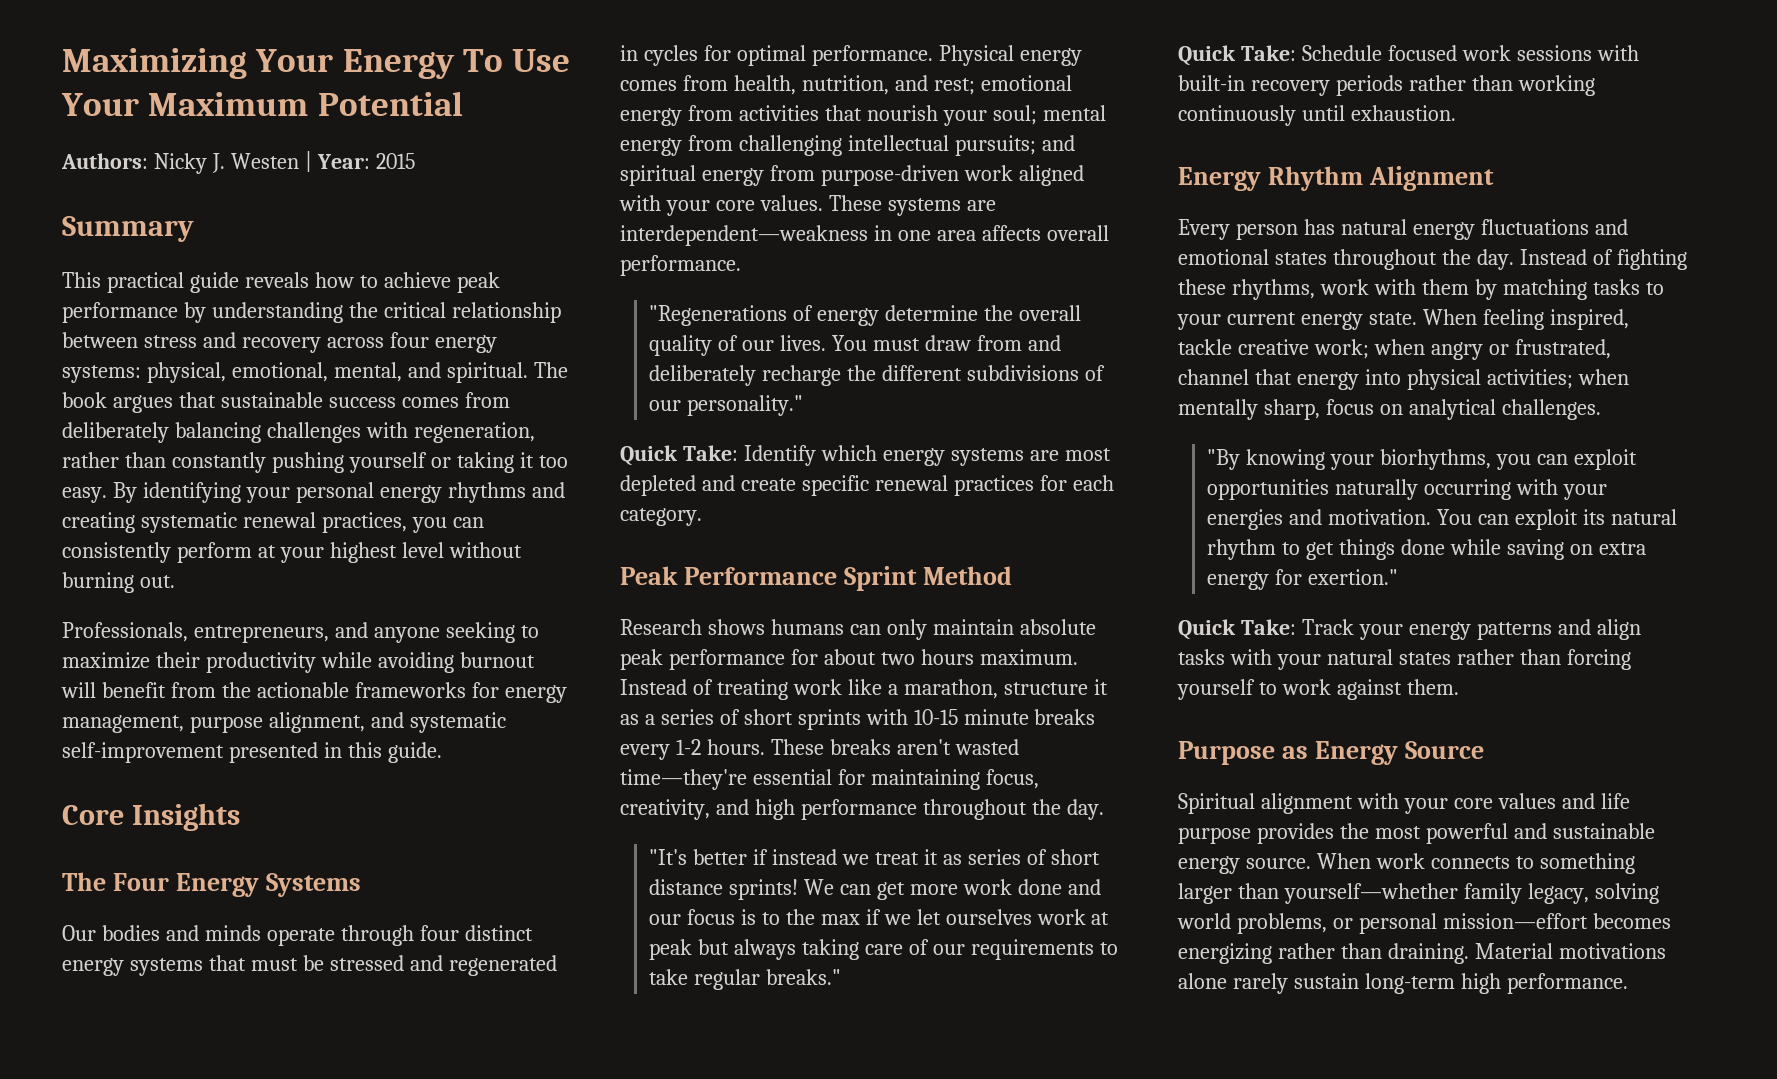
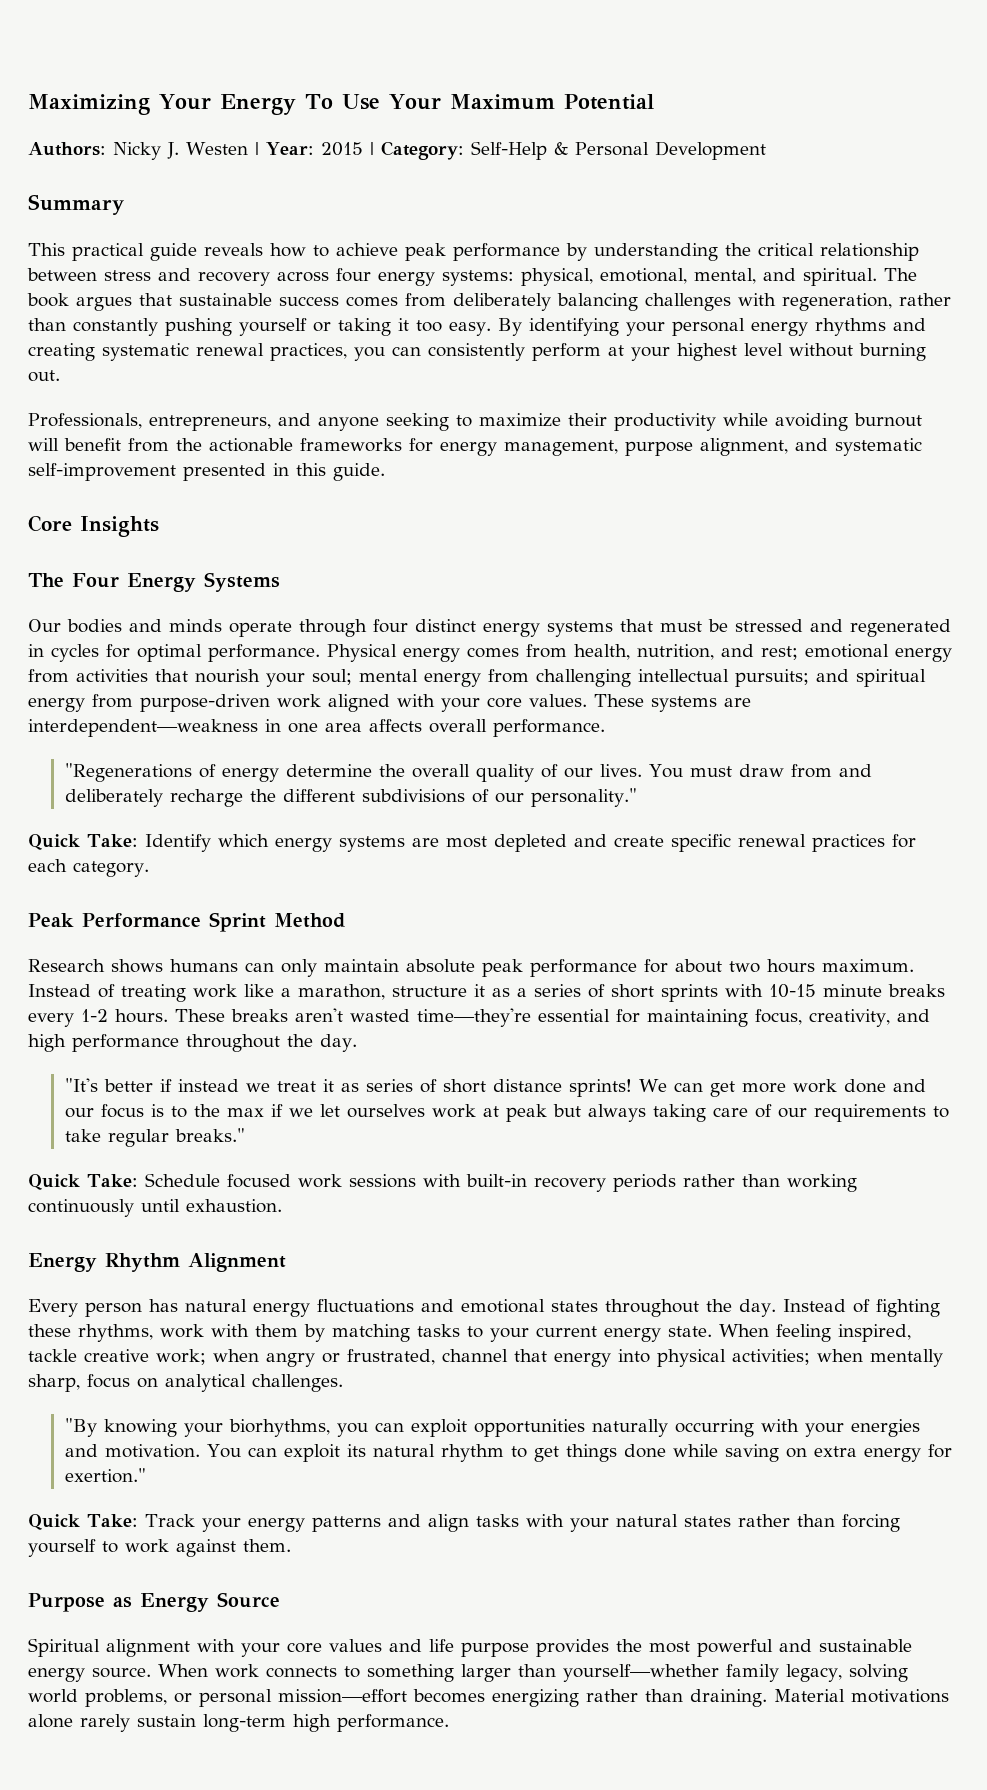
(415, 161) none -> [369,141,766,160] | Category: Self-Help & Personal Development

